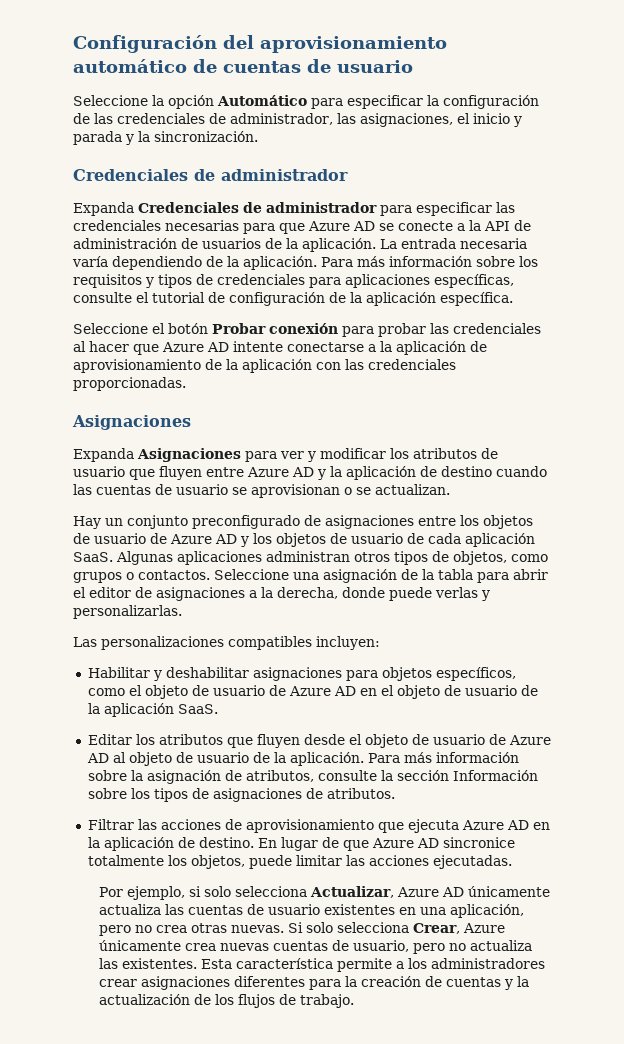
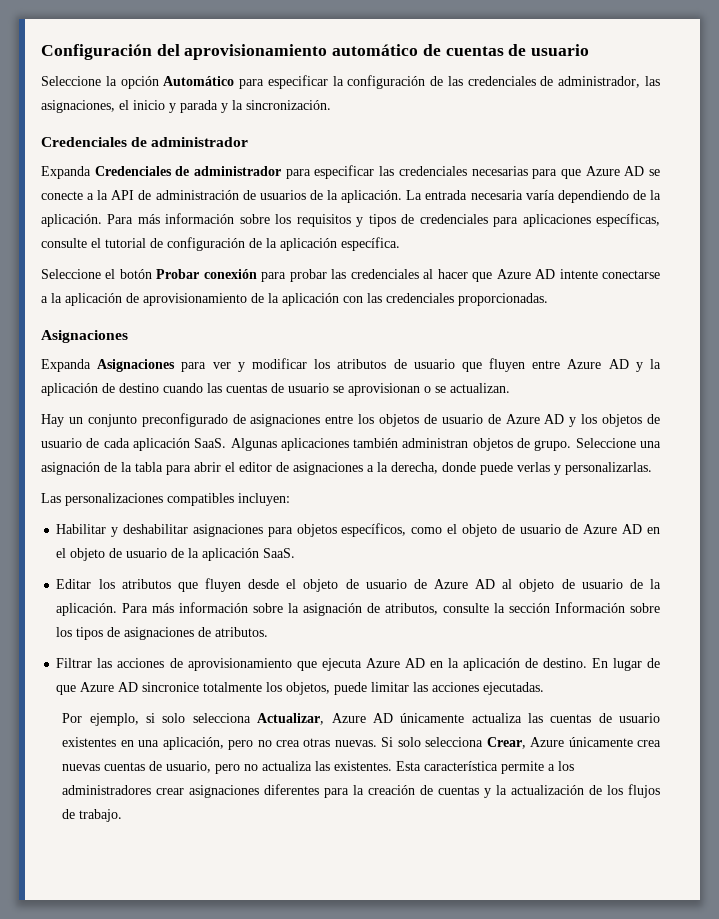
[266,551,548,565] [73,570,210,583] administran otros tipos de objetos, como grupos o contactos. -> [353,438,572,451] también administran objetos de grupo.

